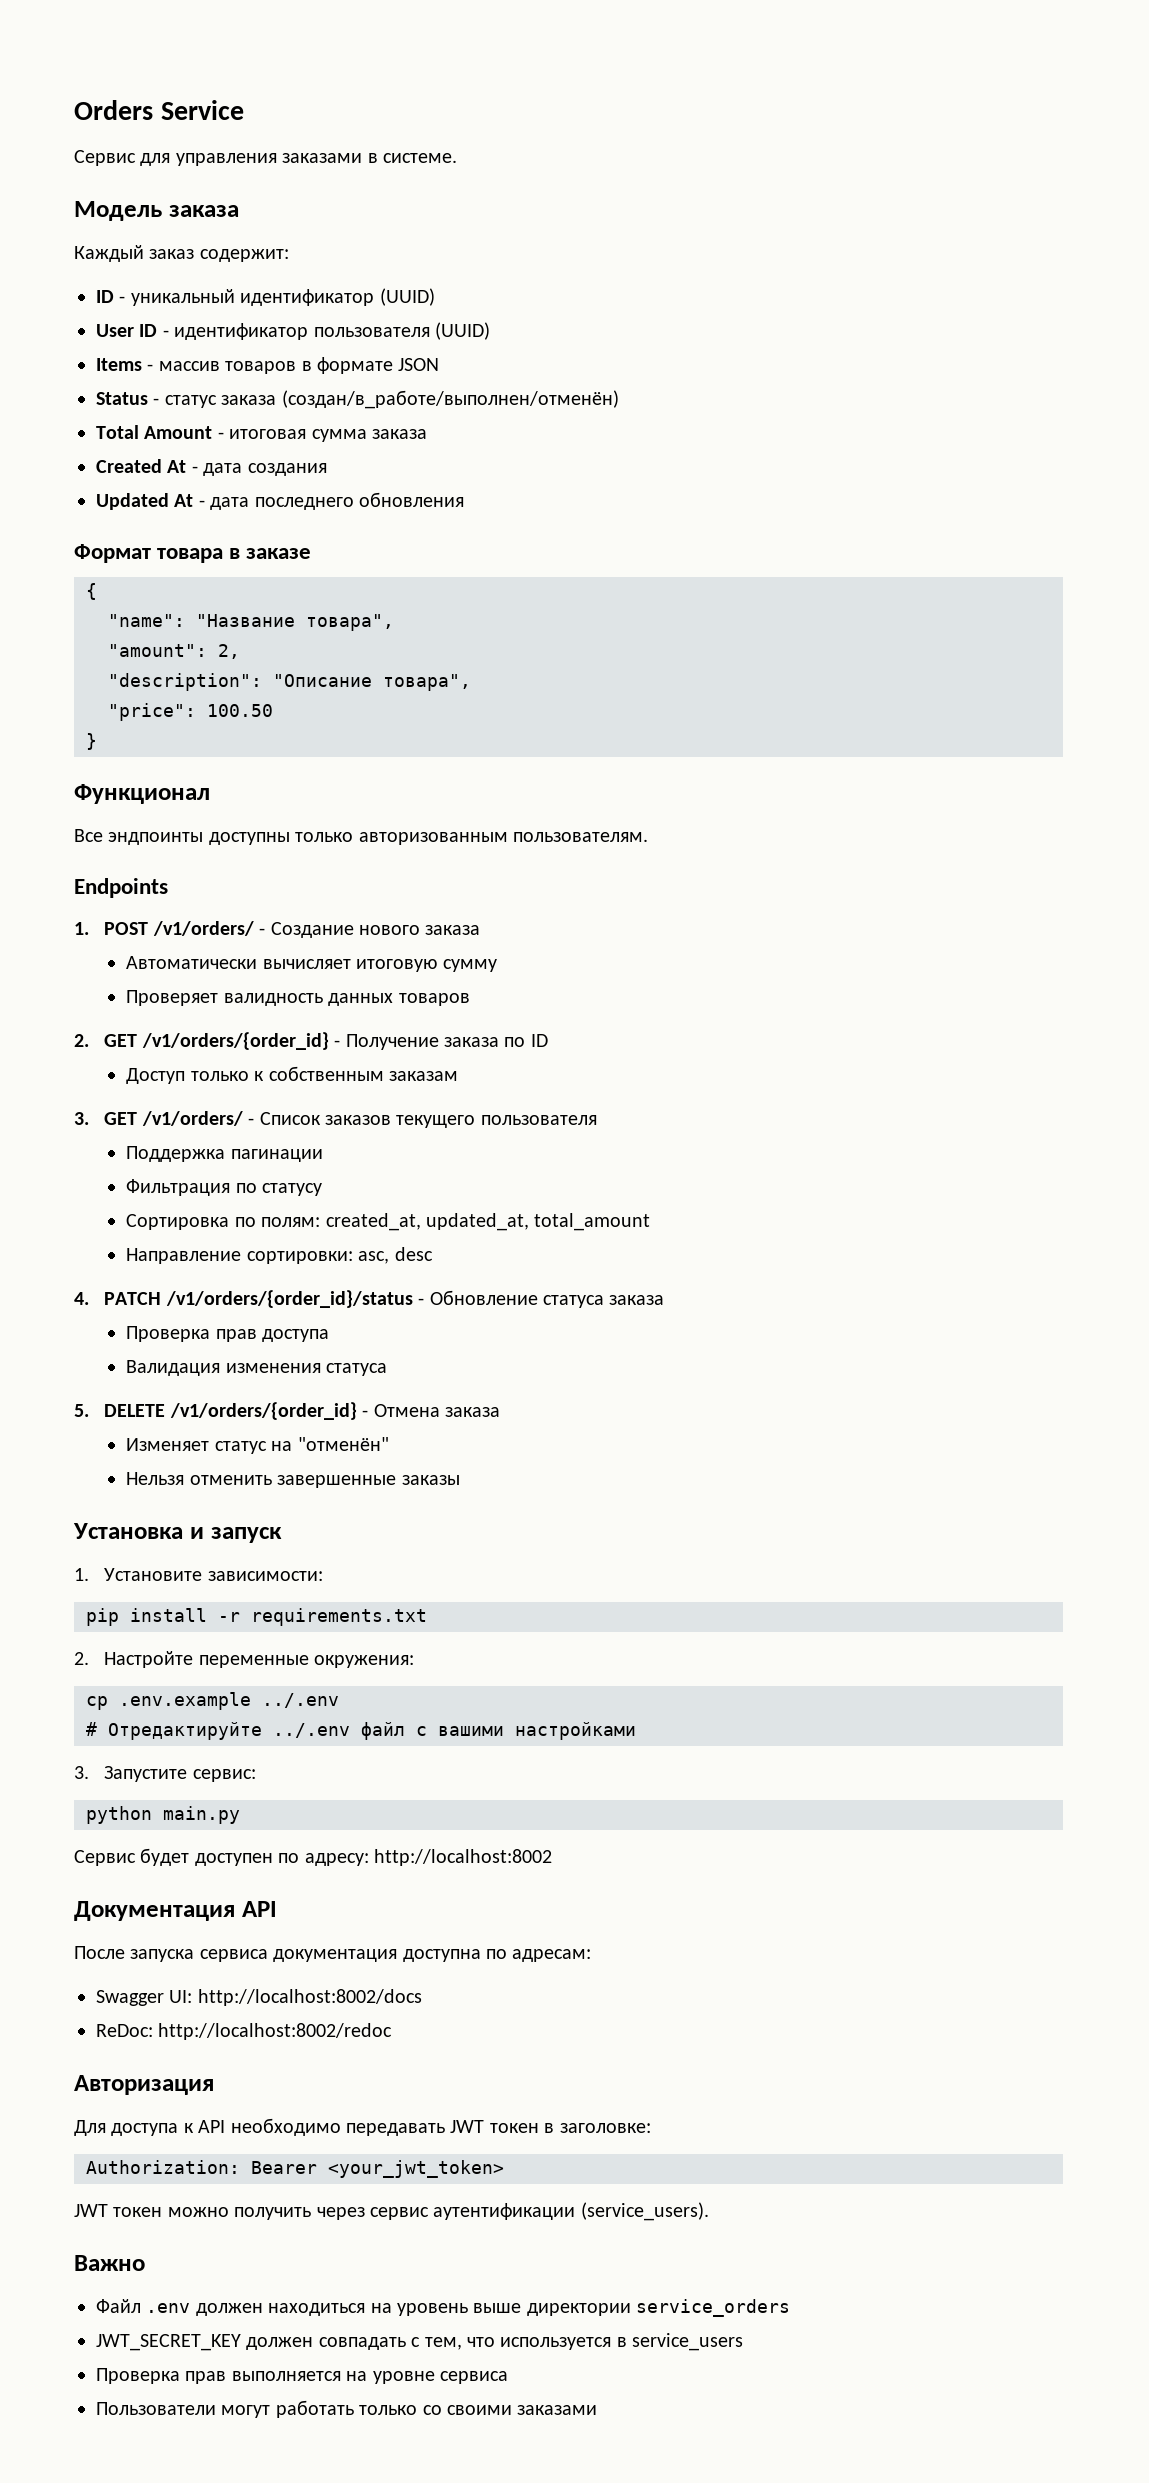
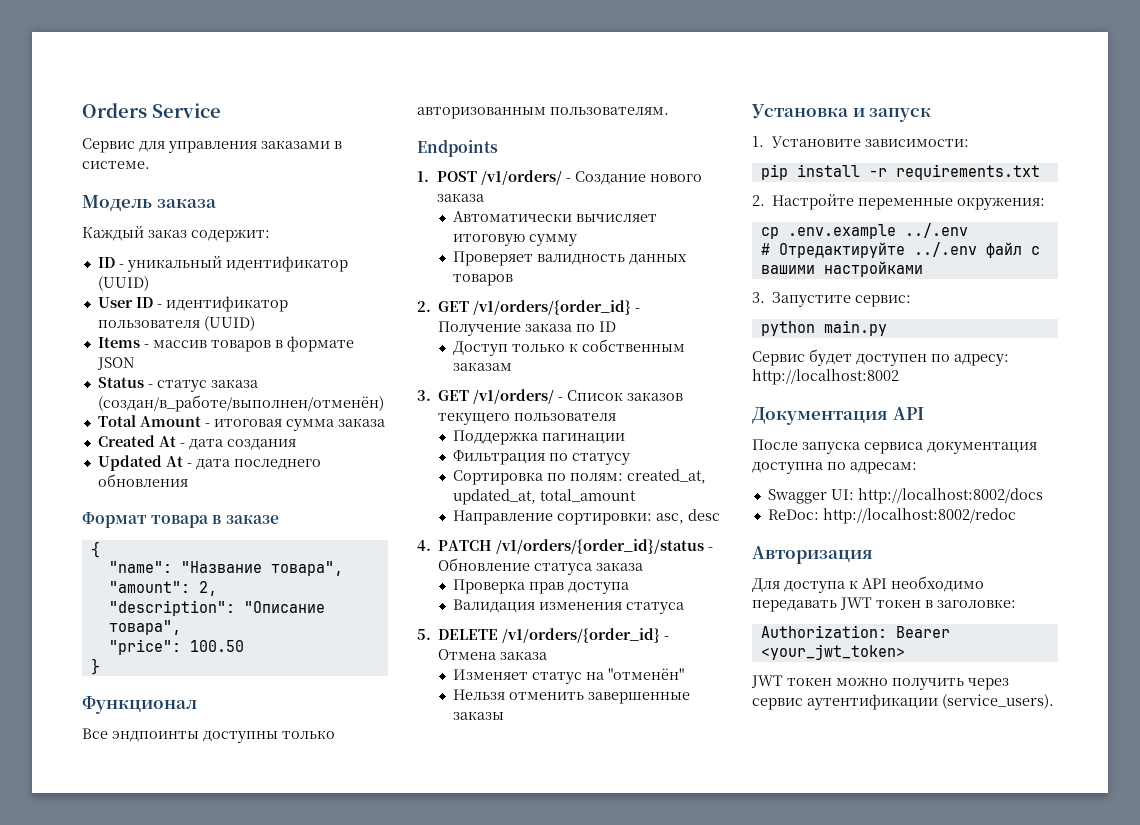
[74,2255,145,2271] [96,2299,791,2317] [96,2333,744,2351] [96,2368,508,2384] [96,2400,598,2418] // Важно // Файл .env должен находиться на уровень выше директории service_orders // JWT_SECRET_KEY должен совпадать с тем, что используется в service_users // Проверка прав выполняется на уровне сервиса // Пользователи могут работать только со своими заказами -> (1054, 701) none

